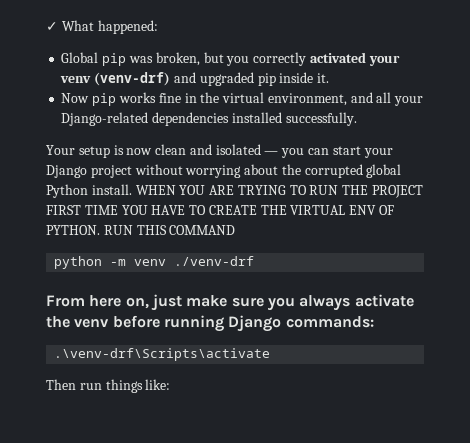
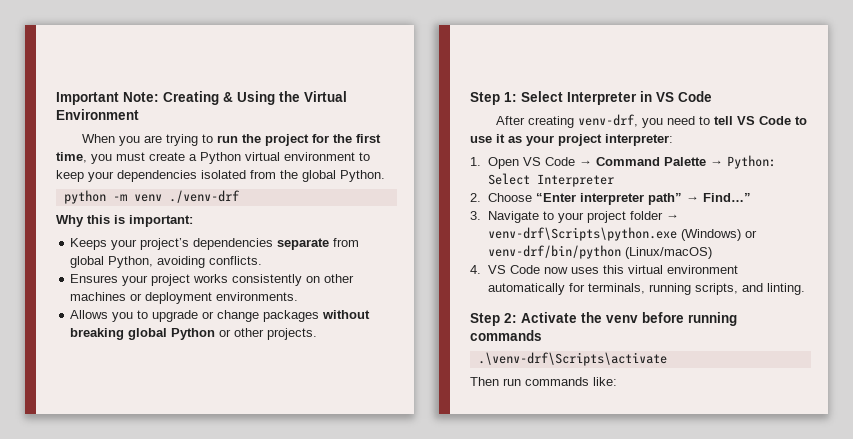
[46,20,158,34] [61,52,400,66] [60,72,330,86] [61,92,424,106] [61,112,357,126] [46,144,393,158] [46,164,402,178] [46,184,424,198] [46,205,395,215] [46,225,236,235] [54,256,255,269] [46,294,414,311] ✓ What happened: // Global pip was broken, but you correctly activated your venv (venv-drf) and upgraded pip inside it. // Now pip works fine in the virtual environment, and all your Django-related dependencies installed successfully. // Your setup is now clean and isolated — you can start your Django project without worrying about the corrupted global Python install. WHEN YOU ARE TRYING TO RUN THE PROJECT FIRST TIME YOU HAVE TO CREATE THE VIRTUAL ENV OF PYTHON. RUN THIS COMMAND // python -m venv ./venv-drf // From here on, just make sure you always activate -> [56,91,347,105] [56,109,139,120] [81,134,381,146] [56,152,370,164] [56,170,385,182] [63,190,240,204] [56,215,193,227] [70,238,360,250] [70,256,263,268] [70,274,355,286] [70,292,299,304] [70,310,371,322] [70,328,318,340] [470,91,712,105] [495,114,807,128] [470,134,673,146] [470,155,776,169] [487,173,614,187] [470,193,751,205] [470,211,679,223] [487,227,757,241] [487,245,712,259] [470,265,738,274] [487,283,805,295] [470,312,577,326] Important Note: Creating & Using the Virtual Environment // When you are trying to run the project for the first time, you must create a Python virtual environment to keep your dependencies isolated from the global Python. // python -m venv ./venv-drf // Why this is important: // Keeps your project’s dependencies separate from global Python, avoiding conflicts. // Ensures your project works consistently on other machines or deployment environments. // Allows you to upgrade or change packages without breaking global Python or other projects. // Step 1: Select Interpreter in VS Code // After creating venv-drf, you need to tell VS Code to use it as your project interpreter: // 1. Open VS Code → Command Palette → Python: Select Interpreter // 2. Choose “Enter interpreter path” → Find…” // 3. Navigate to your project folder → venv-drf\Scripts\python.exe (Windows) or venv-drf/bin/python (Linux/macOS) // 4. VS Code now uses this virtual environment automatically for terminals, running scripts, and linting. // Step 2: Activate
[228,315,374,332] Django commands: -> [470,330,542,341] commands
[105,379,143,393] things -> [525,377,589,386] commands

